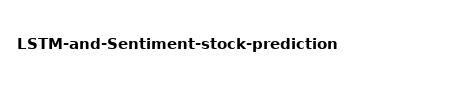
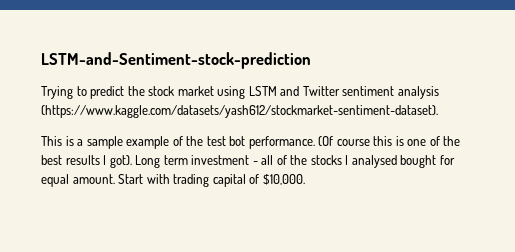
(338, 45) none -> [41,86,439,99] [41,105,438,118] [41,136,461,149] [41,155,455,168] [41,174,305,187] // Trying to predict the stock market using LSTM and Twitter sentiment analysis (https://www.kaggle.com/datasets/yash612/stockmarket-sentiment-dataset). // This is a sample example of the test bot performance. (Of course this is one of the best results I got). Long term investment - all of the stocks I analysed bought for equal amount. Start with trading capital of $10,000.

